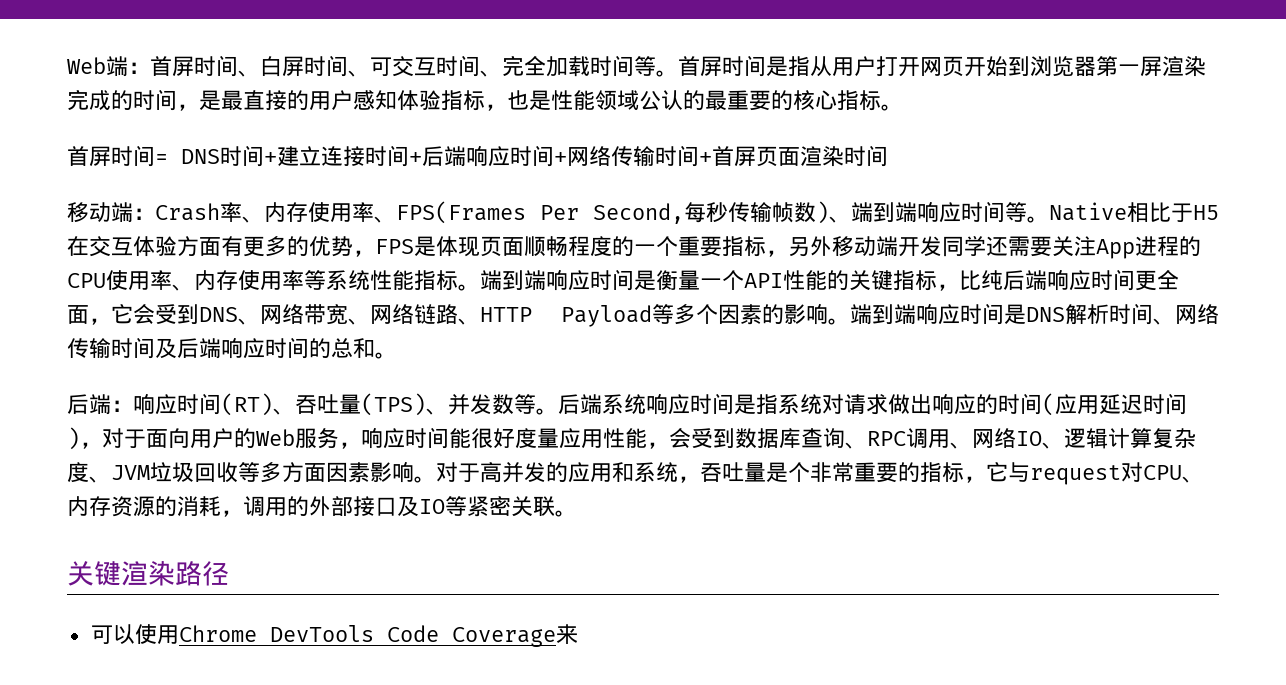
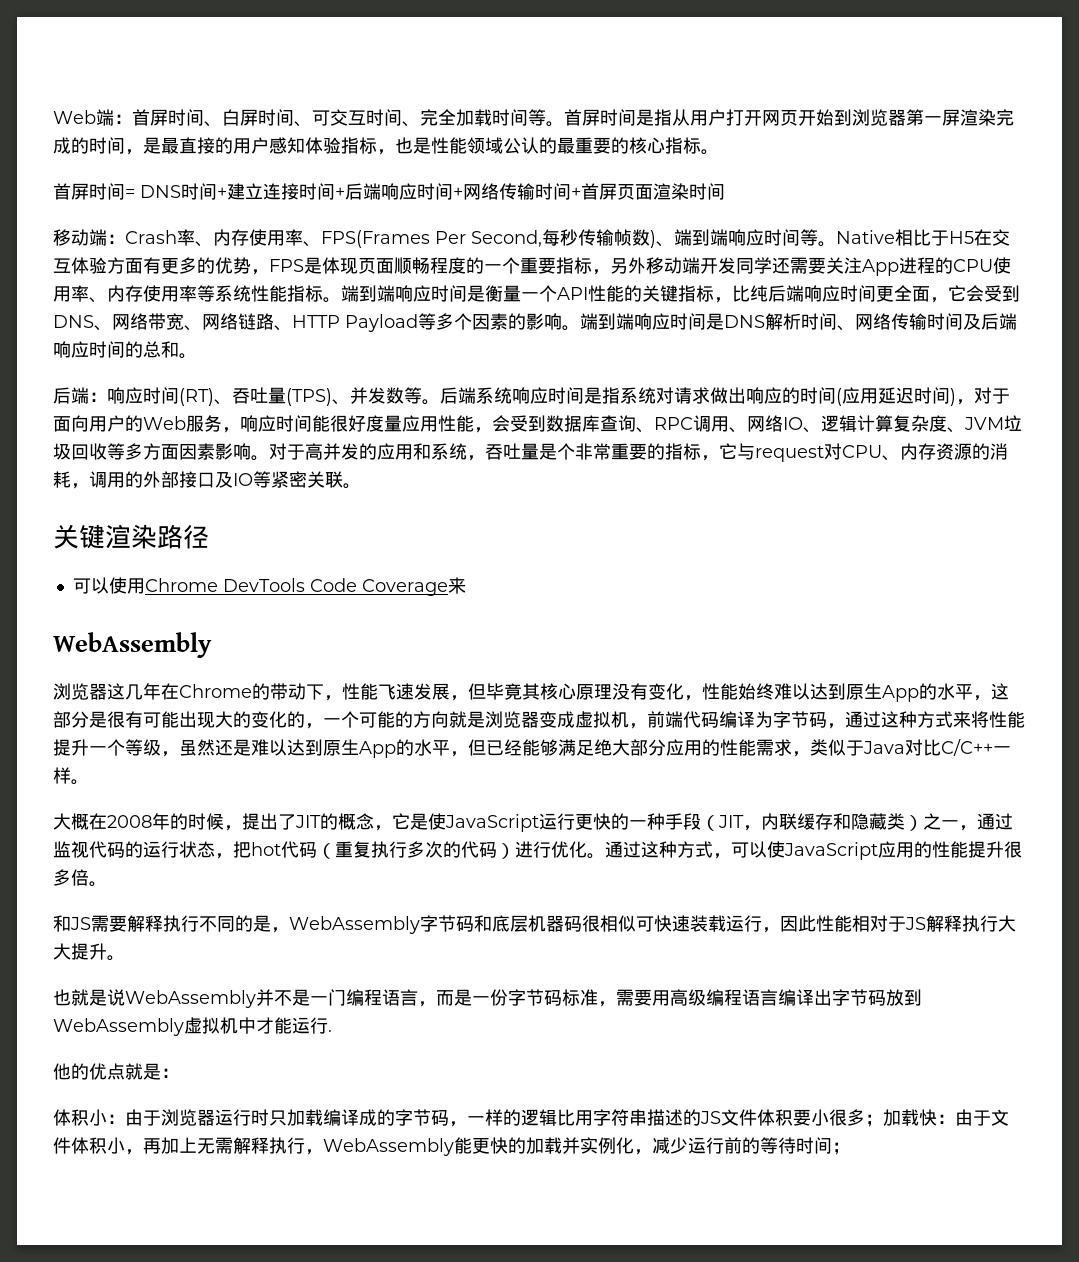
(578, 634) none -> [53,632,212,658] [53,683,1009,702] [53,711,1025,729] [53,739,1011,758] [53,767,89,785] [53,813,1013,832] [53,841,1022,860] [53,869,107,887] [53,915,1016,934] [53,943,125,961] [53,989,922,1008] [53,1017,332,1036] [53,1063,179,1080] [53,1109,1009,1127] [53,1137,850,1156] // WebAssembly // 浏览器这几年在Chrome的带动下，性能飞速发展，但毕竟其核心原理没有变化，性能始终难以达到原生App的水平，这部分是很有可能出现大的变化的，一个可能的方向就是浏览器变成虚拟机，前端代码编译为字节码，通过这种方式来将性能提升一个等级，虽然还是难以达到原生App的水平，但已经能够满足绝大部分应用的性能需求，类似于Java对比C/C++一样。 // 大概在2008年的时候，提出了JIT的概念，它是使JavaScript运行更快的一种手段（JIT，内联缓存和隐藏类）之一，通过监视代码的运行状态，把hot代码（重复执行多次的代码）进行优化。通过这种方式，可以使JavaScript应用的性能提升很多倍。 // 和JS需要解释执行不同的是，WebAssembly字节码和底层机器码很相似可快速装载运行，因此性能相对于JS解释执行大大提升。 // 也就是说WebAssembly并不是一门编程语言，而是一份字节码标准，需要用高级编程语言编译出字节码放到WebAssembly虚拟机中才能运行. // 他的优点就是： // 体积小：由于浏览器运行时只加载编译成的字节码，一样的逻辑比用字符串描述的JS文件体积要小很多；加载快：由于文件体积小，再加上无需解释执行，WebAssembly能更快的加载并实例化，减少运行前的等待时间；

